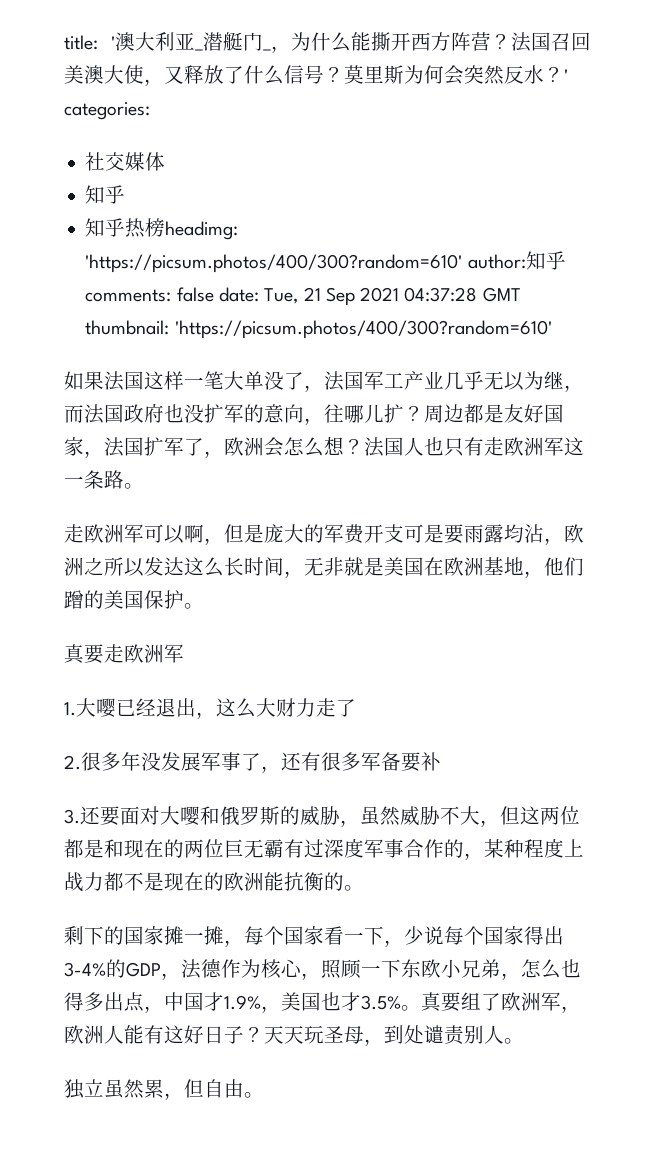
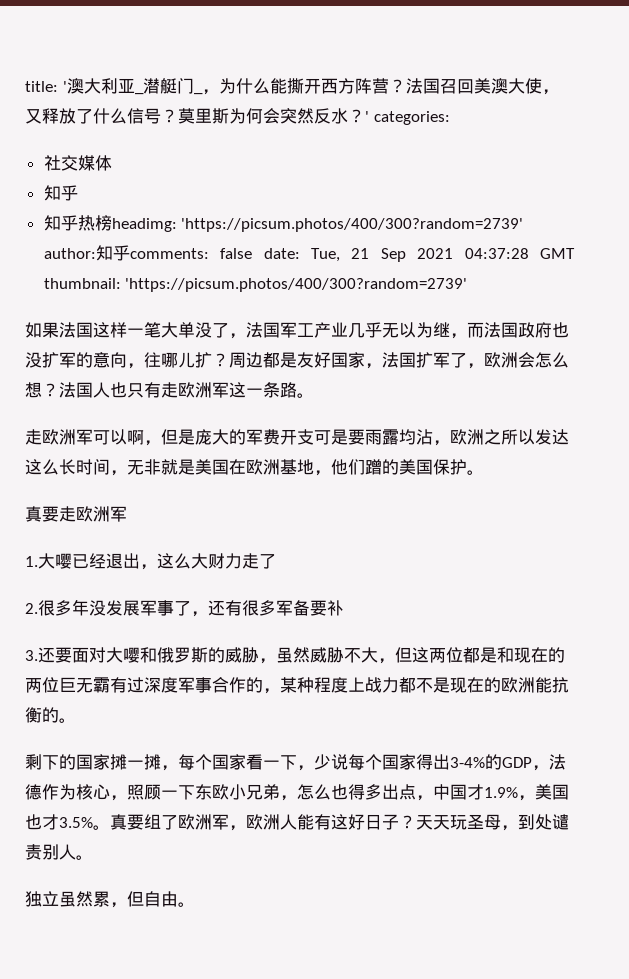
[85,254,463,273] 'https://picsum.photos/400/300?random=610' -> [181,218,524,232] 'https://picsum.photos/400/300?random=2739'
[174,320,552,339] 'https://picsum.photos/400/300?random=610' -> [125,278,468,292] 'https://picsum.photos/400/300?random=2739'

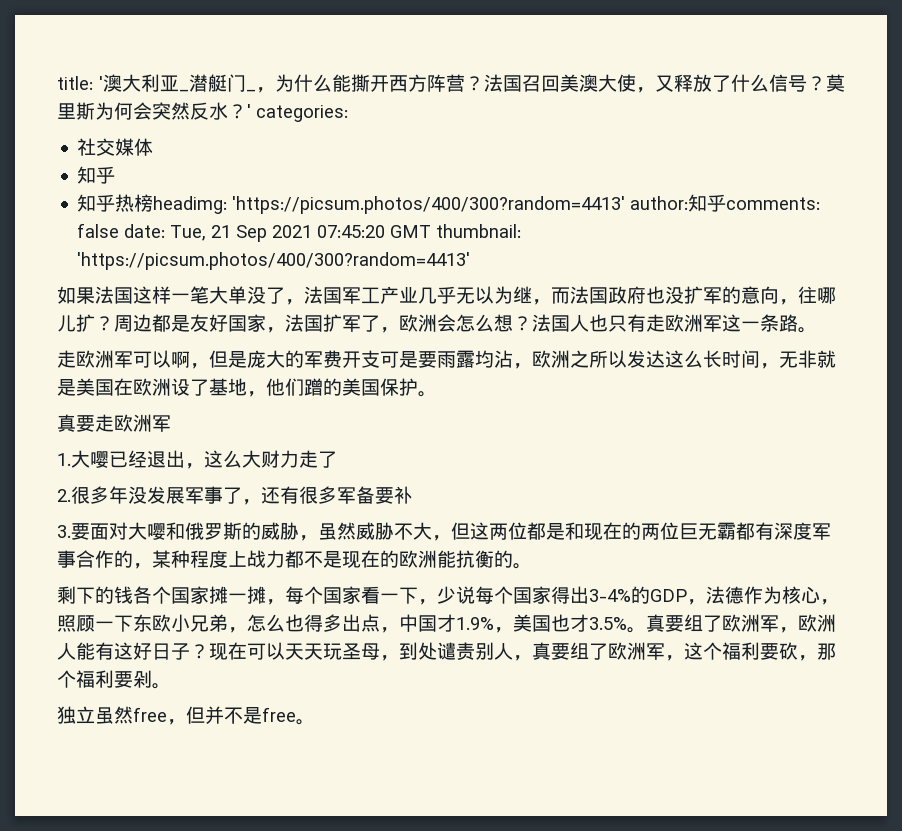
[181,218,524,232] 'https://picsum.photos/400/300?random=2739' -> [232,196,626,214] 'https://picsum.photos/400/300?random=4413'
[464,248,529,259] 04:37:28 -> [317,225,386,238] 07:45:20
[125,278,468,292] 'https://picsum.photos/400/300?random=2739' -> [77,252,471,270] 'https://picsum.photos/400/300?random=4413'
(280, 467) none -> [171,378,209,396] 设了
[38,647,55,663] 还 -> (71, 531) none
[110,677,144,693] 有过 -> [736,522,774,540] 都有
(76, 762) none -> [114,586,171,604] 钱各个
(416, 822) none -> [209,642,285,660] 现在可以
[76,855,93,860] [25,891,178,908] 。 // 独立虽然累，但自由 -> [513,642,836,661] [57,670,171,689] [57,706,296,725] ，真要组了欧洲军，这个福利要砍，那个福利要剁。 // 独立虽然free，但并不是free

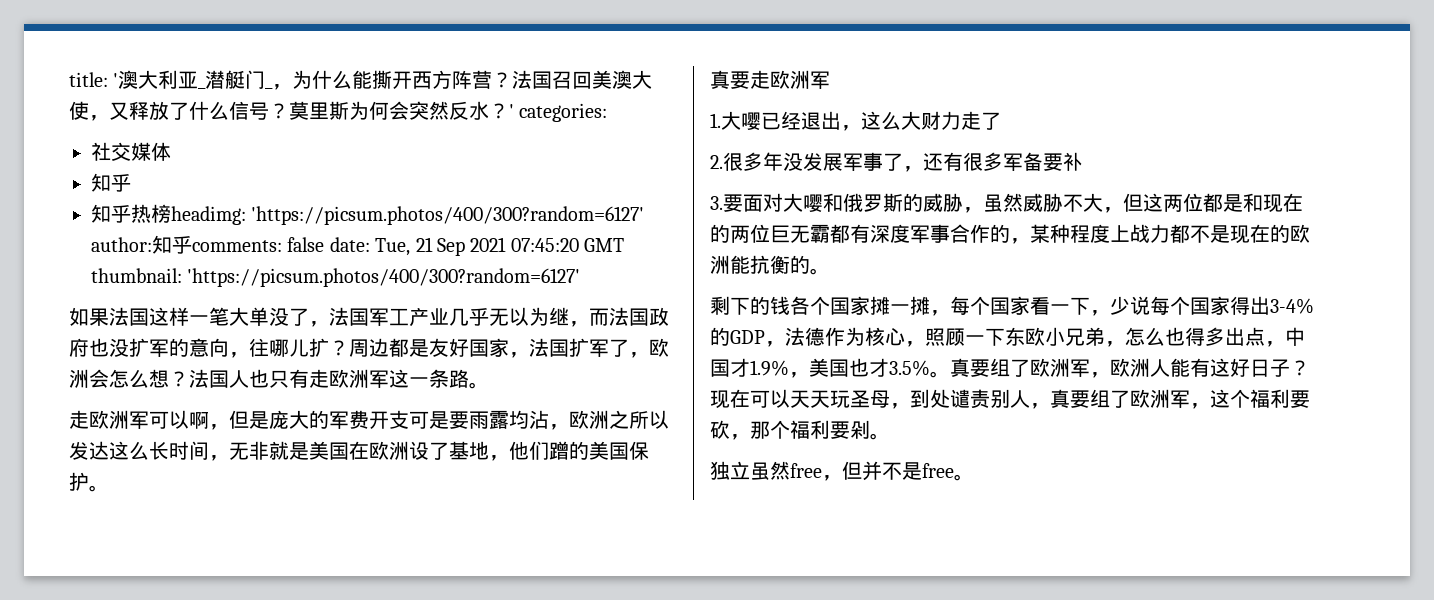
[232,196,626,214] 'https://picsum.photos/400/300?random=4413' -> [251,206,645,225] 'https://picsum.photos/400/300?random=6127'
[77,252,471,270] 'https://picsum.photos/400/300?random=4413' -> [187,268,581,287] 'https://picsum.photos/400/300?random=6127'

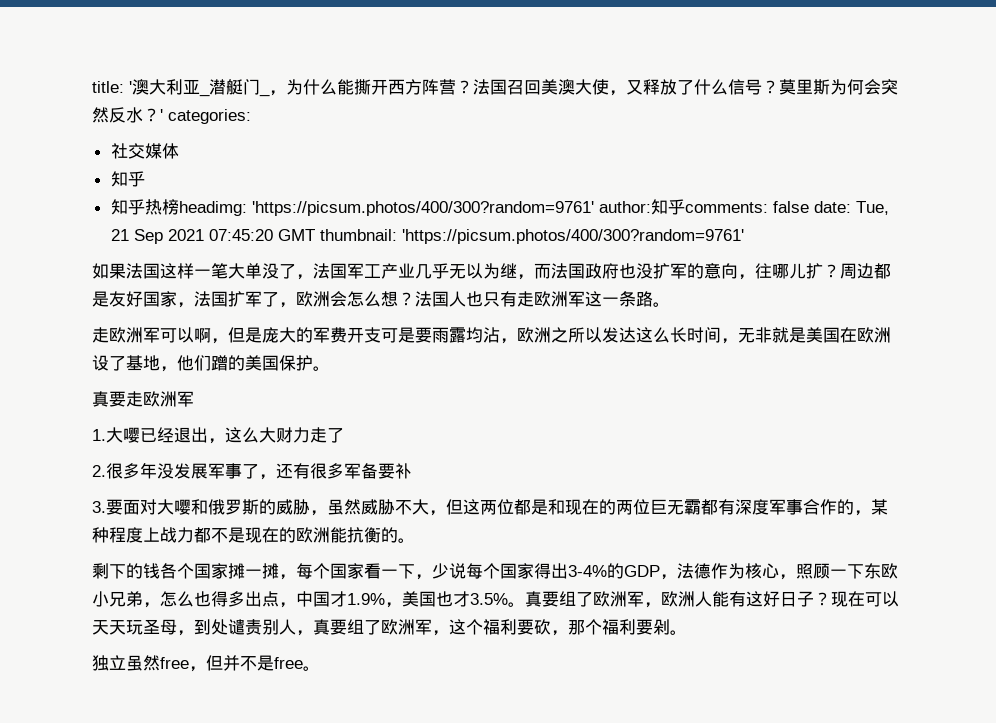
[251,206,645,225] 'https://picsum.photos/400/300?random=6127' -> [251,201,594,216] 'https://picsum.photos/400/300?random=9761'
[187,268,581,287] 'https://picsum.photos/400/300?random=6127' -> [401,229,744,244] 'https://picsum.photos/400/300?random=9761'

